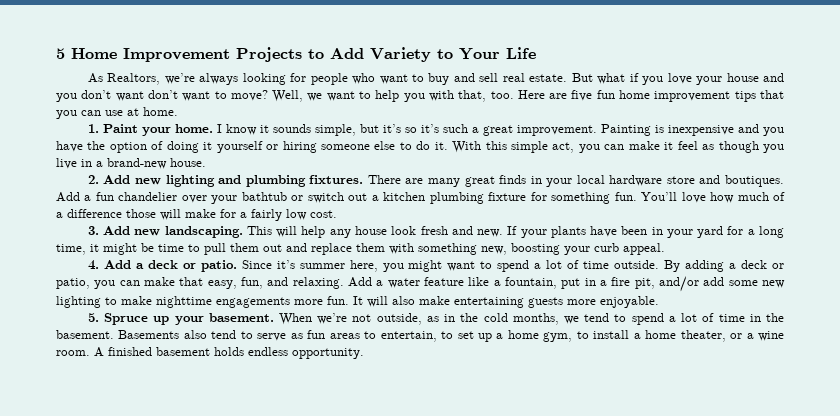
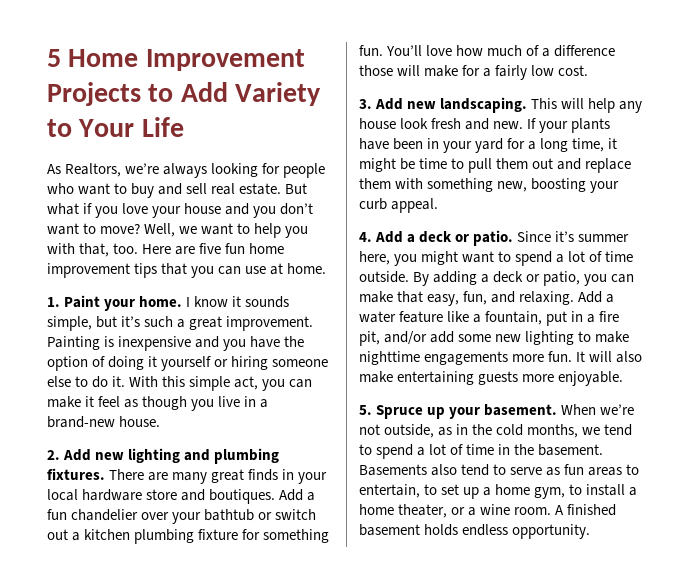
[147,90,211,101] don’t want -> (79, 229) none
[404,124,439,133] so it’s -> (141, 321) none

